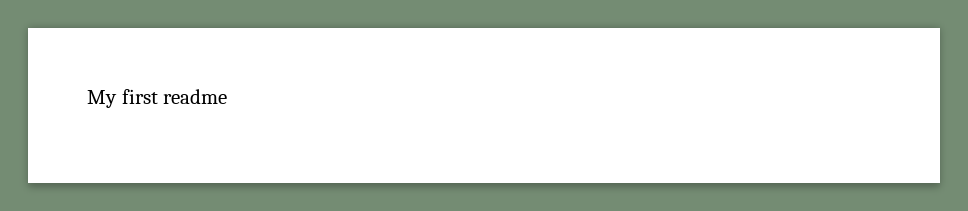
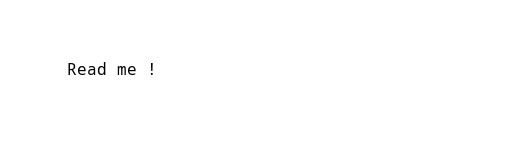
[87,89,228,108] My first readme -> [67,62,157,75] Read me !

